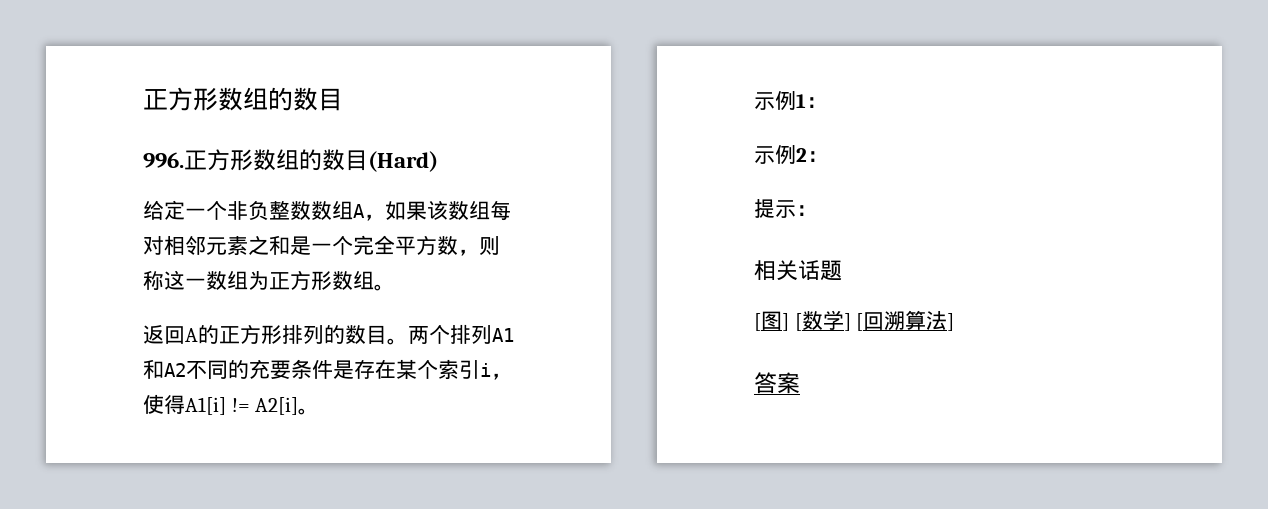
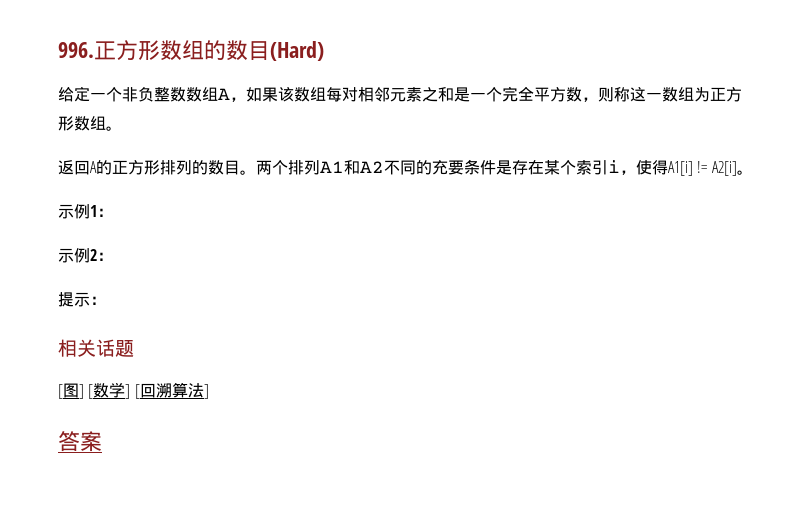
[143,87,343,111] 正方形数组的数目 // -> (58, 50) none

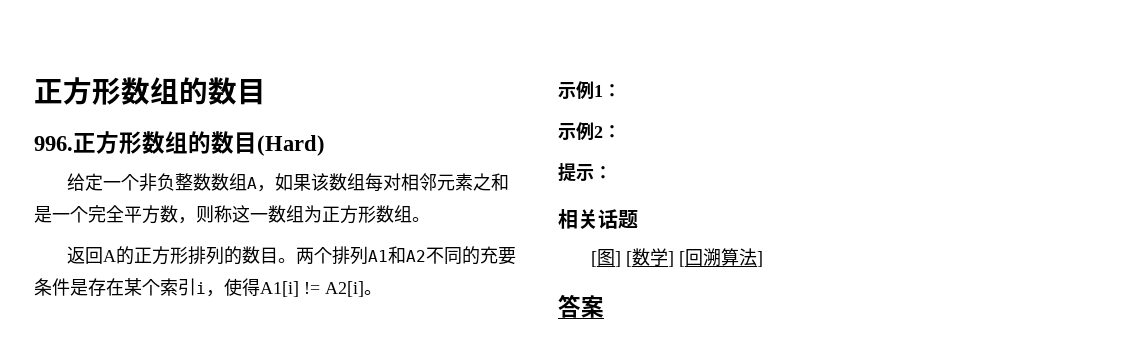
(58, 50) none -> [34,77,266,105] 正方形数组的数目 //

